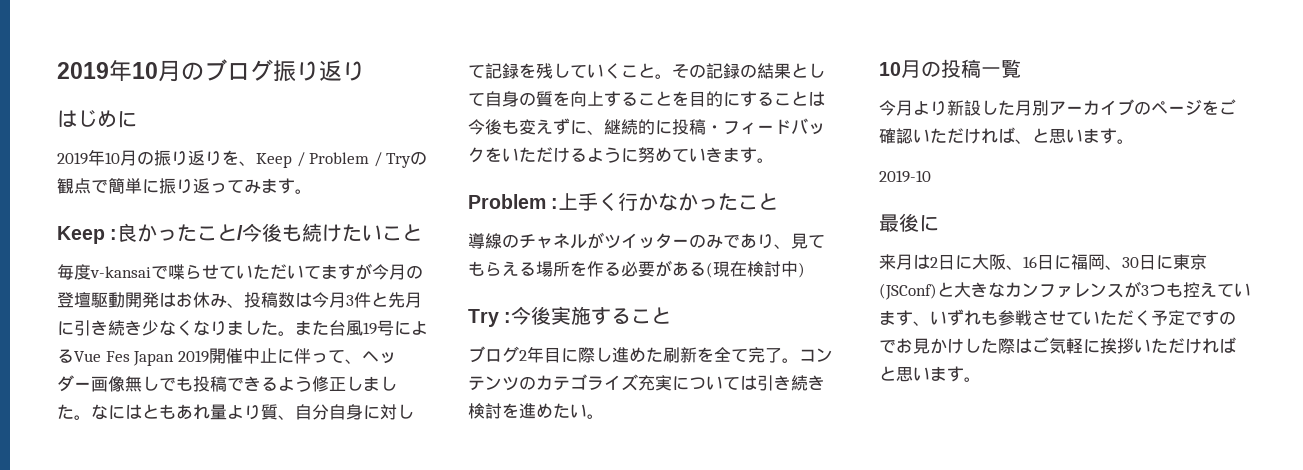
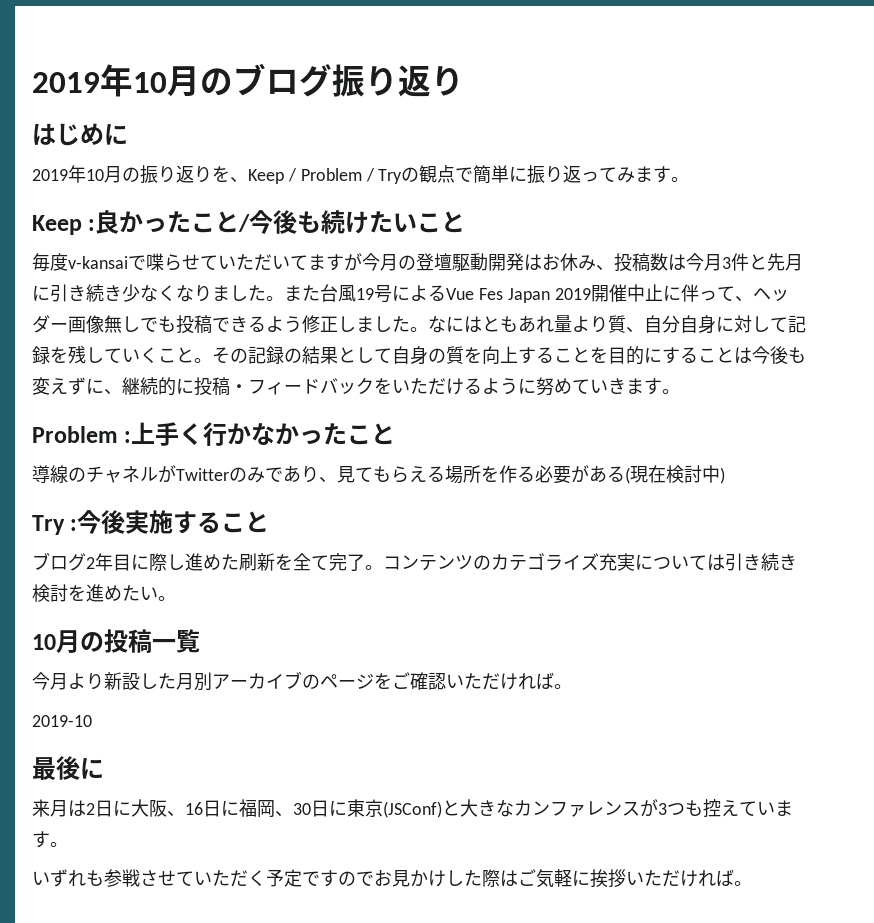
[604,233,689,249] ツイッター -> [176,468,229,481] Twitter
[1015,128,1117,144] 、と思います -> (554, 681) none
[913,321,930,326] 、 -> [50,842,68,847] 。 //
[879,366,964,382] と思います -> (734, 878) none

